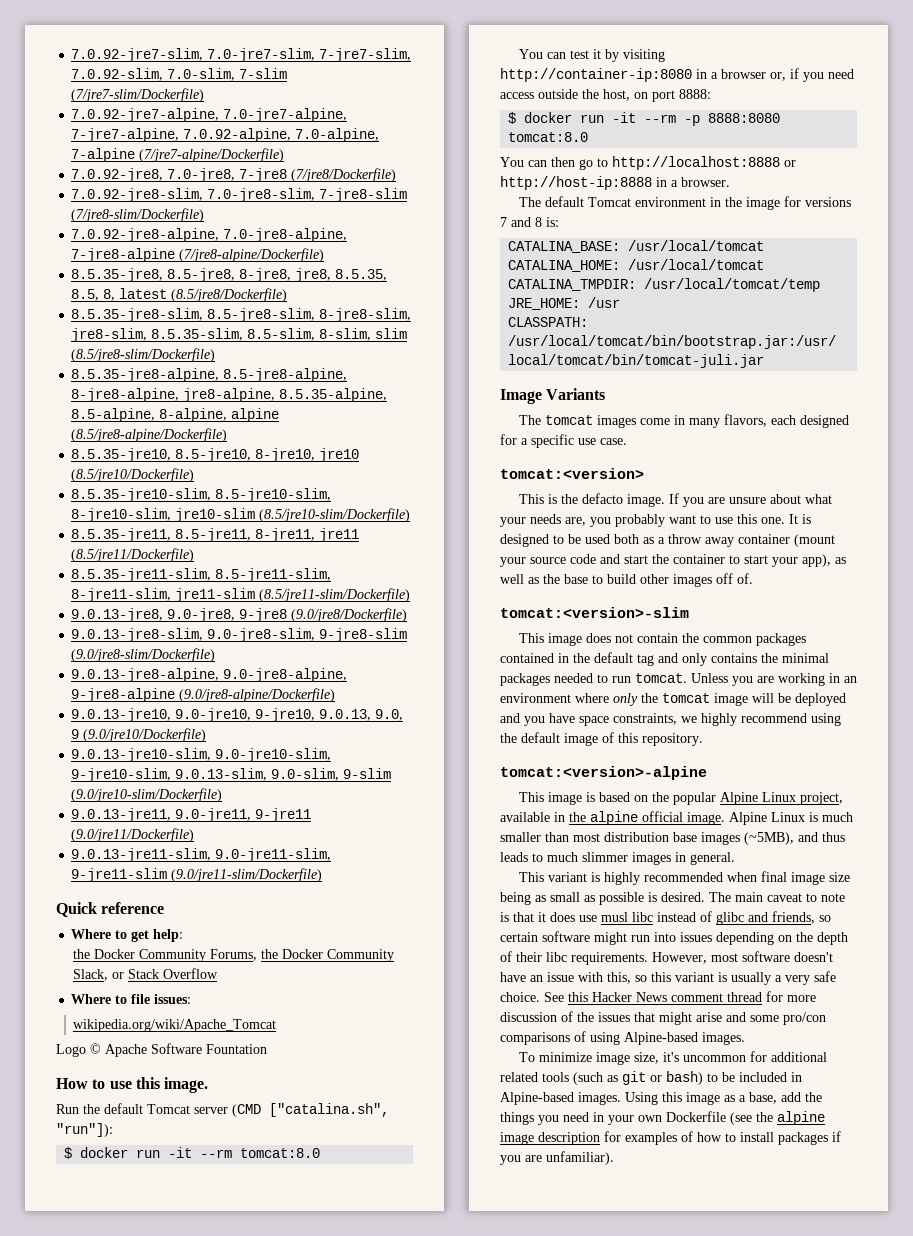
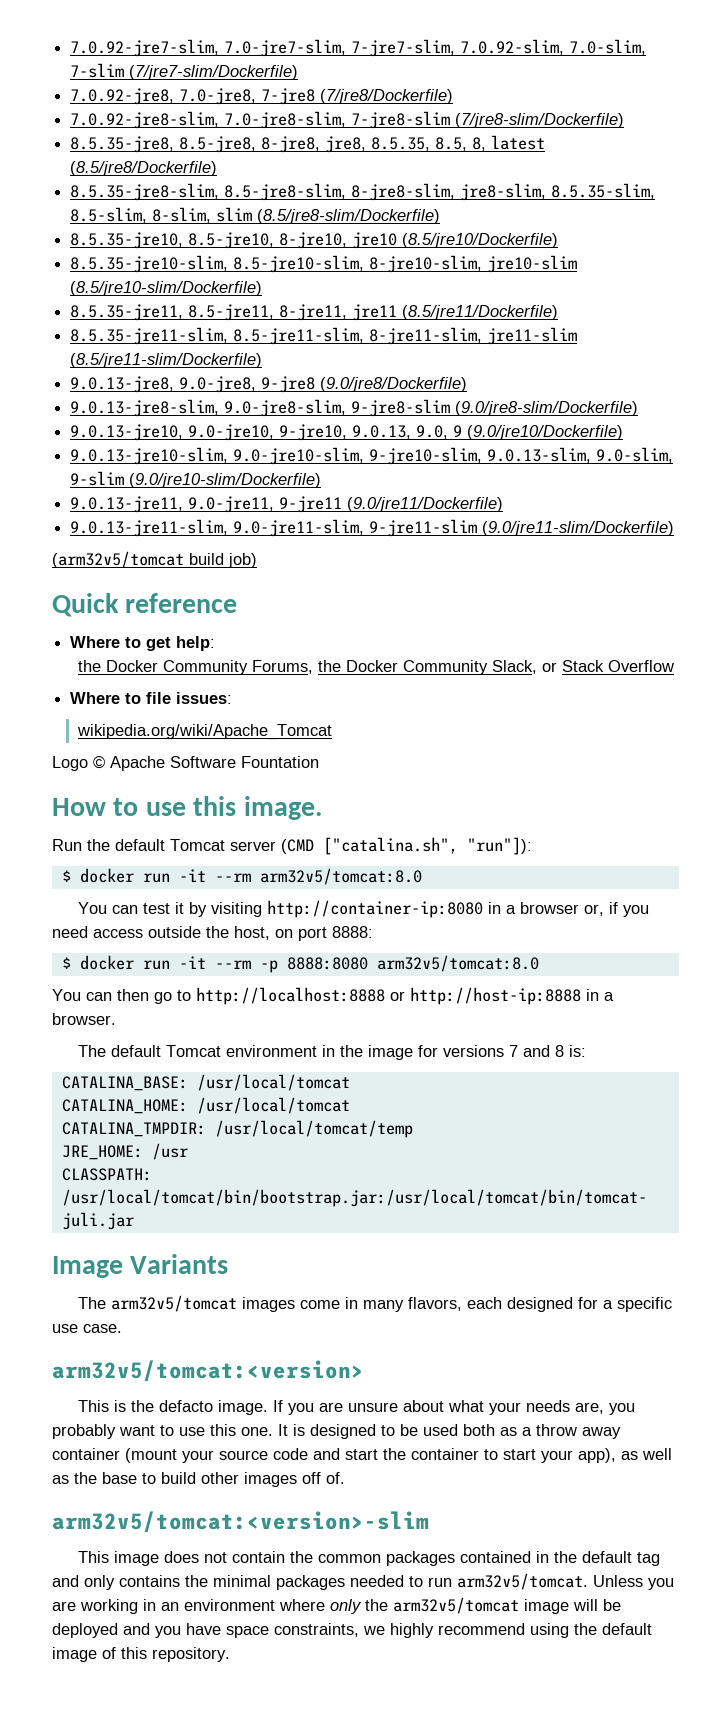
[71,108,348,122] [71,128,380,142] [71,148,285,162] // 7.0.92-jre7-alpine, 7.0-jre7-alpine, 7-jre7-alpine, 7.0.92-alpine, 7.0-alpine, 7-alpine (7/jre7-alpine/Dockerfile) -> (299, 72) none
[71,228,348,242] [71,248,325,262] // 7.0.92-jre8-alpine, 7.0-jre8-alpine, 7-jre8-alpine (7/jre8-alpine/Dockerfile) -> (625, 120) none
[71,368,348,382] [71,388,388,402] [71,408,280,422] [71,428,228,442] // 8.5.35-jre8-alpine, 8.5-jre8-alpine, 8-jre8-alpine, jre8-alpine, 8.5.35-alpine, 8.5-alpine, 8-alpine, alpine (8.5/jre8-alpine/Dockerfile) -> (441, 216) none
[71,668,348,682] [71,688,336,702] // 9.0.13-jre8-alpine, 9.0-jre8-alpine, 9-jre8-alpine (9.0/jre8-alpine/Dockerfile) -> (639, 408) none
(323, 875) none -> [52,551,257,568] // (arm32v5/tomcat build job)
[240,1148,321,1158] tomcat:8.0 -> [259,868,422,885] arm32v5/tomcat:8.0
[508,132,589,142] tomcat:8.0 -> [376,955,539,972] arm32v5/tomcat:8.0
[544,415,593,425] tomcat -> [110,1295,237,1312] arm32v5/tomcat
[500,468,644,479] tomcat:<version> -> [52,1360,364,1382] arm32v5/tomcat:<version>
[500,607,689,618] tomcat:<version>-slim -> [52,1511,429,1533] arm32v5/tomcat:<version>-slim
[635,673,687,683] tomcat. -> [457,1573,588,1590] arm32v5/tomcat.
[662,693,710,703] tomcat -> [393,1597,519,1614] arm32v5/tomcat
[500,766,707,780] [518,792,843,805] [500,811,853,825] [500,832,845,845] [500,852,735,865] [518,871,850,885] [500,892,845,905] [500,911,831,925] [500,931,848,945] [500,951,833,965] [500,971,836,985] [500,991,816,1002] [500,1011,826,1025] [500,1031,745,1045] [518,1051,827,1065] [500,1071,802,1085] [500,1092,822,1105] [500,1111,825,1125] [500,1131,841,1145] [500,1151,614,1165] // tomcat:<version>-alpine // This image is based on the popular Alpine Linux project, available in the alpine official image. Alpine Linux is much smaller than most distribution base images (~5MB), and thus leads to much slimmer images in general. // This variant is highly recommended when final image size being as small as possible is desired. The main caveat to note is that it does use musl libc instead of glibc and friends, so certain software might run into issues depending on the depth of their libc requirements. However, most software doesn't have an issue with this, so this variant is usually a very safe choice. See this Hacker News comment thread for more discussion of the issues that might arise and some pro/con comparisons of using Alpine-based images. // To minimize image size, it's uncommon for additional related tools (such as git or bash) to be included in Alpine-based images. Using this image as a base, add the things you need in your own Dockerfile (see the alpine image description for examples of how to install packages if you are unfamiliar). -> (230, 1654) none

